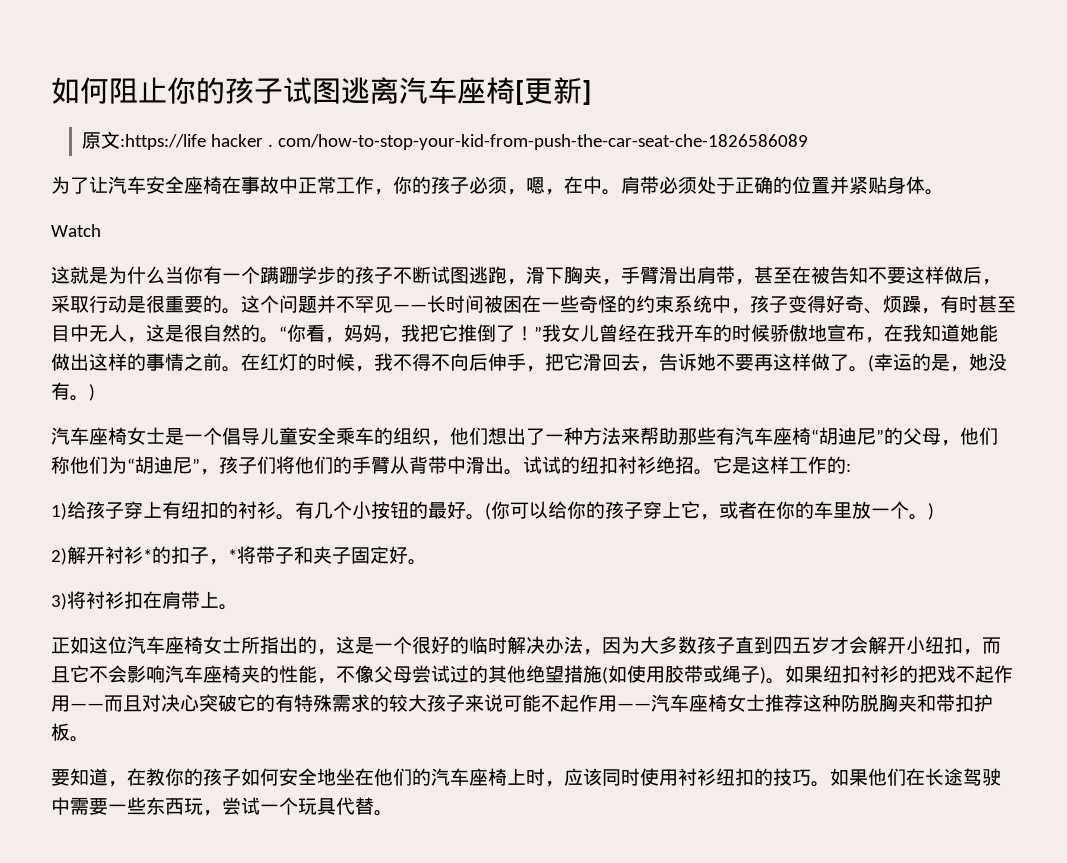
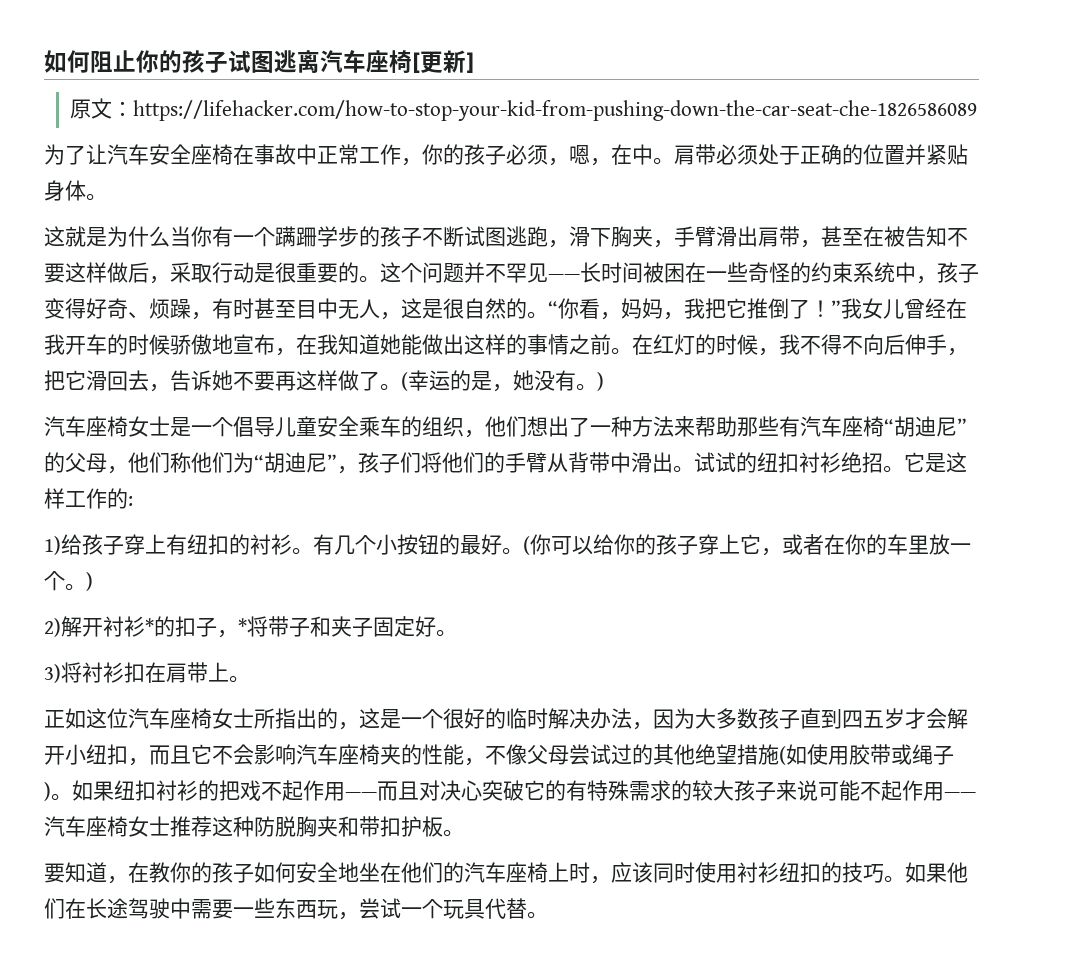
[120,134,809,150] :https://life hacker . com/how-to-stop-your-kid-from-push-the-car-seat-che-1826586089 -> [112,100,978,121] ：https://lifehacker.com/how-to-stop-your-kid-from-pushing-down-the-car-seat-che-1826586089
[51,224,101,237] // Watch -> (107, 197) none

